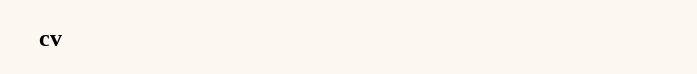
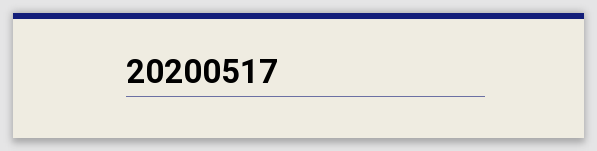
[39,35,62,46] cv -> [126,59,278,83] 20200517

